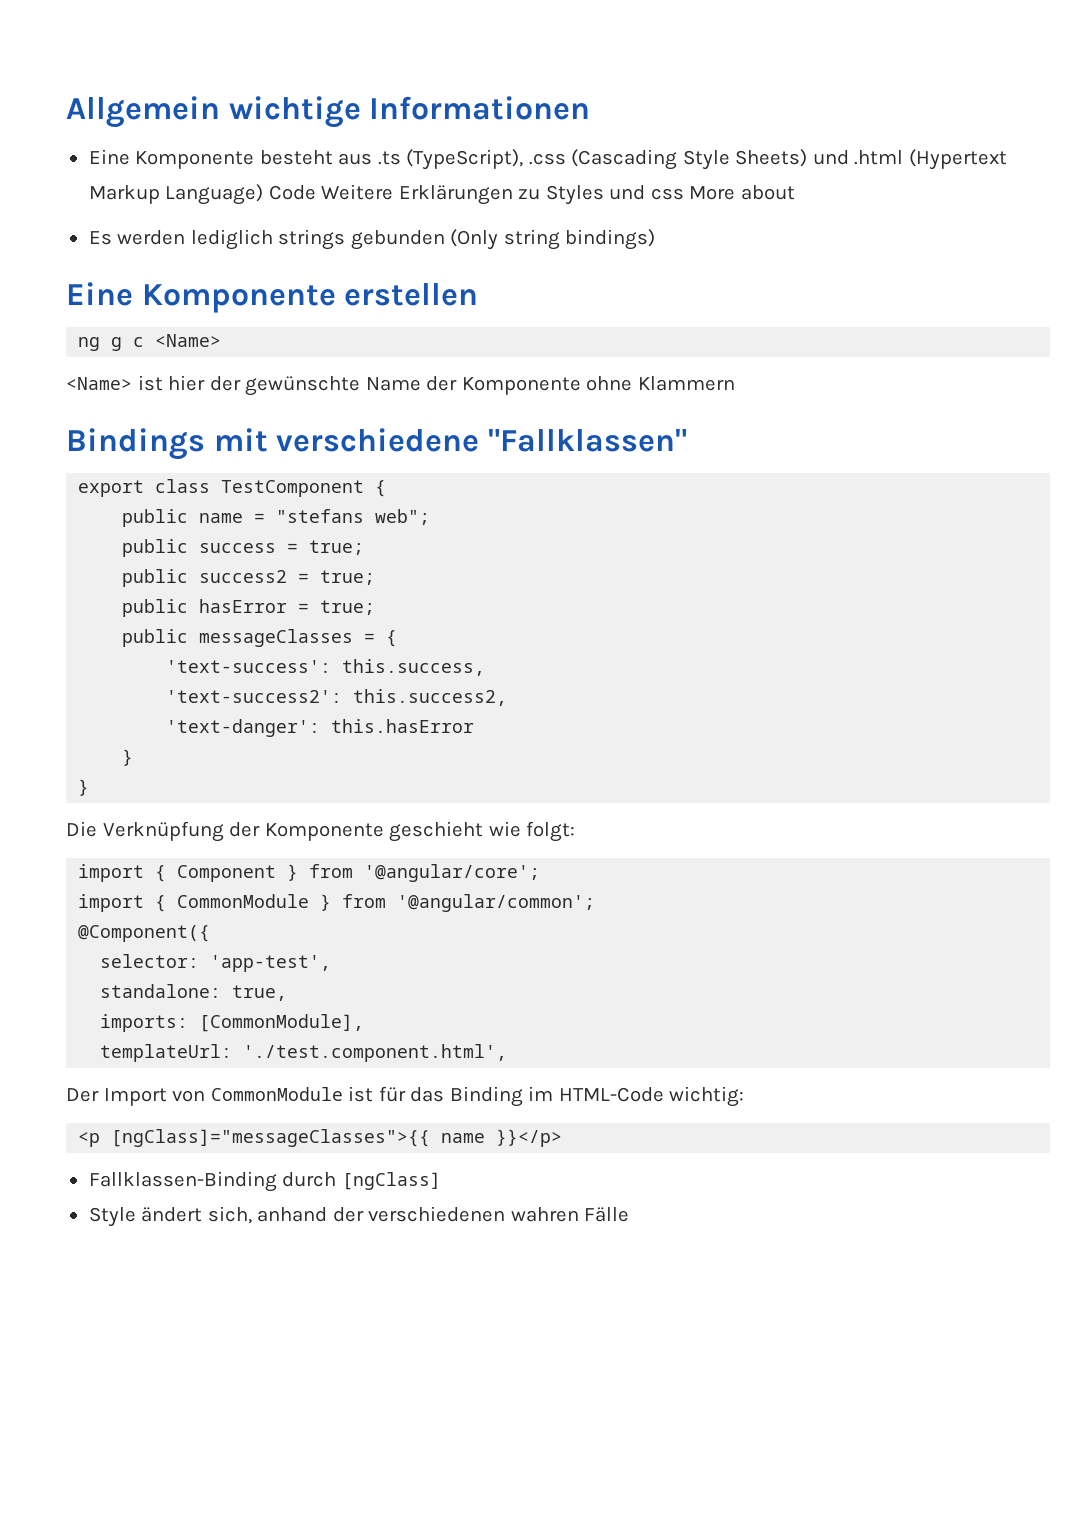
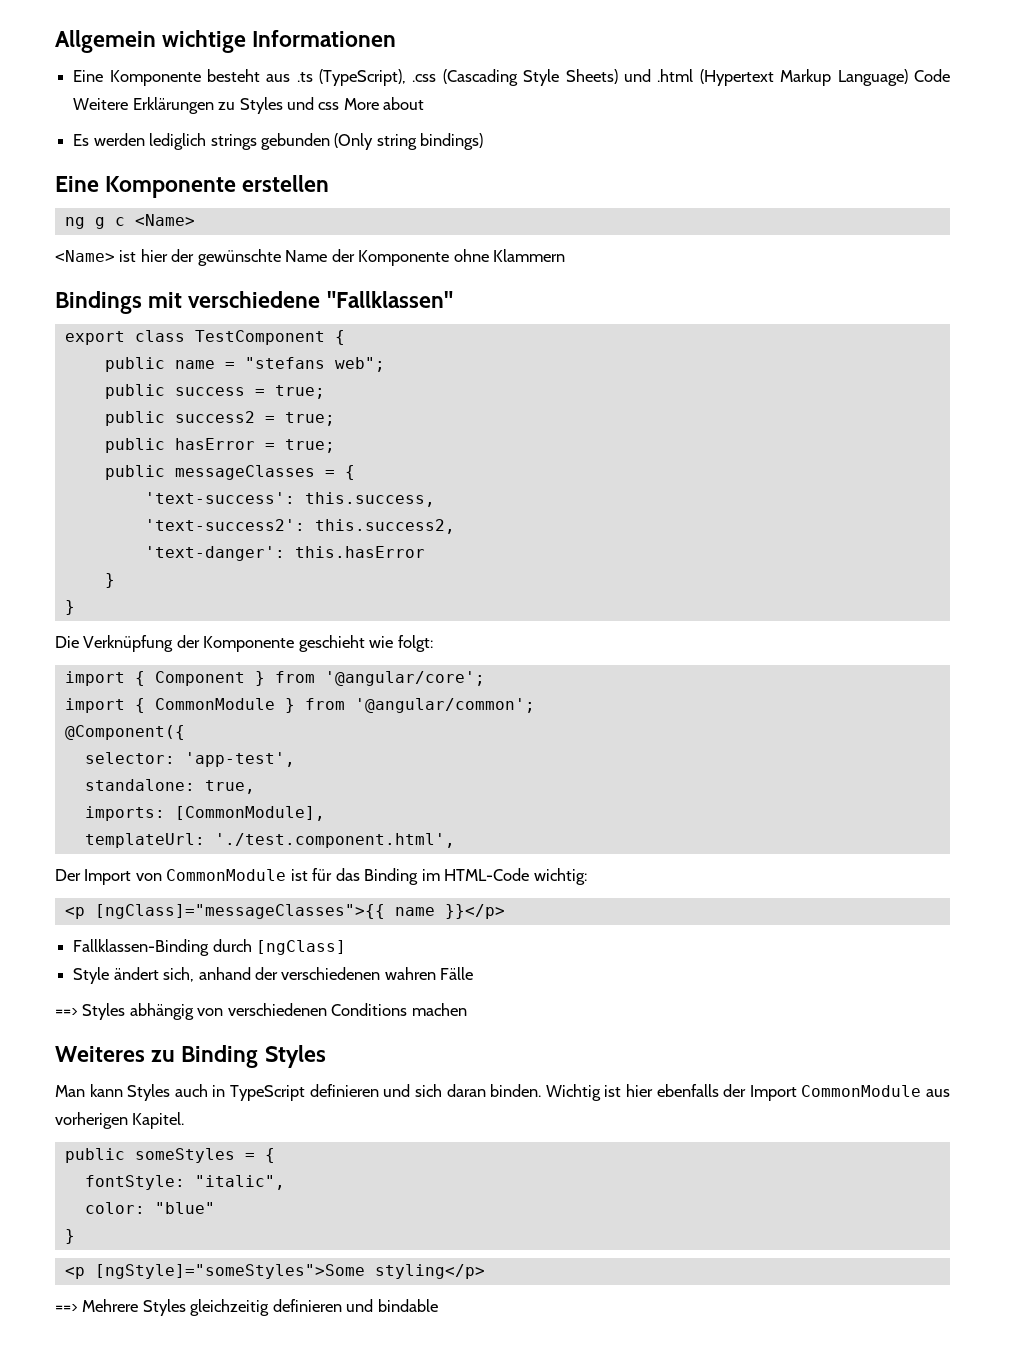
(630, 1214) none -> [55,1003,467,1020] [55,1045,326,1068] [55,1084,950,1101] [55,1112,185,1129] [64,1148,275,1163] [84,1175,285,1190] [84,1202,215,1214] [64,1229,75,1244] [64,1264,485,1279] [55,1299,438,1316] // ==> Styles abhängig von verschiedenen Conditions machen // Weiteres zu Binding Styles // Man kann Styles auch in TypeScript definieren und sich daran binden. Wichtig ist hier ebenfalls der Import CommonModule aus vorherigen Kapitel. // public someStyles = { // fontStyle: "italic", // color: "blue" // } // <p [ngStyle]="someStyles">Some styling</p> // ==> Mehrere Styles gleichzeitig definieren und bindable

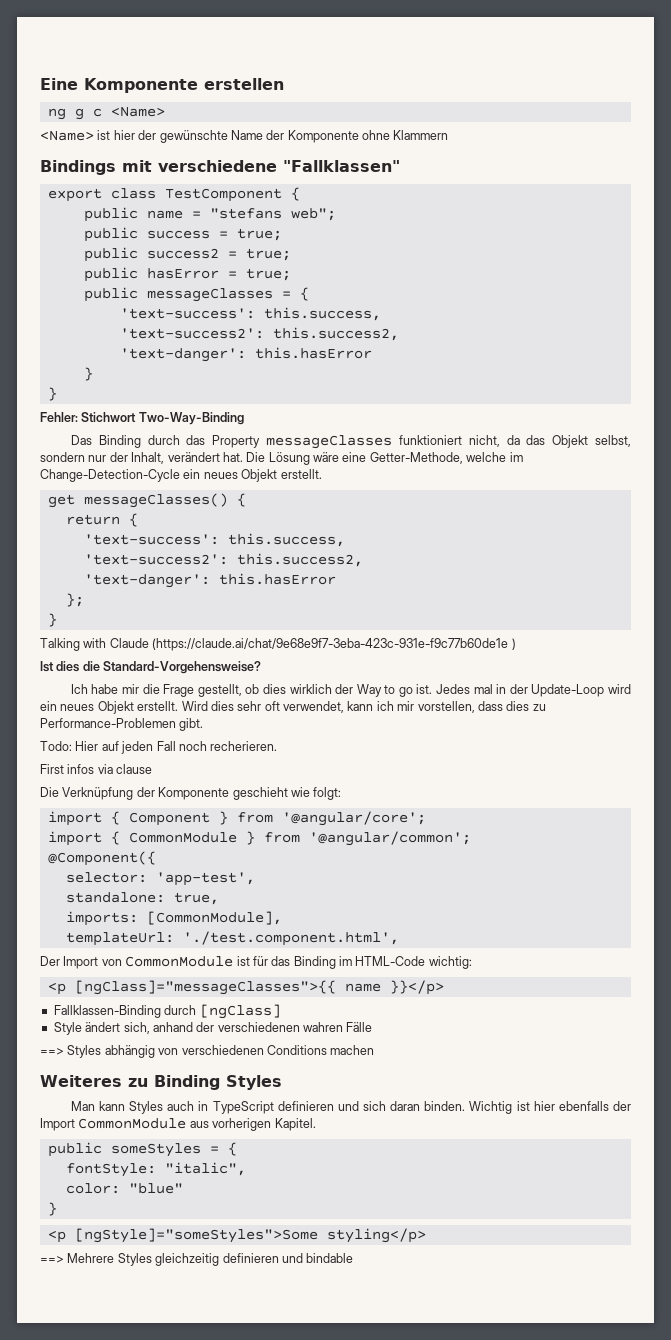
[55,30,397,53] [73,69,950,86] [73,97,425,114] [73,133,484,150] Allgemein wichtige Informationen // Eine Komponente besteht aus .ts (TypeScript), .css (Cascading Style Sheets) und .html (Hypertext Markup Language) Code Weitere Erklärungen zu Styles und css More about // Es werden lediglich strings gebunden (Only string bindings) // -> (40, 84) none
(75, 607) none -> [40,412,244,425] [70,435,631,449] [40,452,523,465] [40,469,322,482] [47,493,246,508] [65,513,138,527] [83,533,345,547] [83,553,363,567] [83,573,336,588] [65,593,84,607] [47,613,57,627] [40,638,516,651] [40,661,262,674] [70,684,631,697] [40,701,546,714] [40,718,204,731] [40,741,278,754] [40,764,153,774] // Fehler: Stichwort Two-Way-Binding // Das Binding durch das Property messageClasses funktioniert nicht, da das Objekt selbst, sondern nur der Inhalt, verändert hat. Die Lösung wäre eine Getter-Methode, welche im Change-Detection-Cycle ein neues Objekt erstellt. // get messageClasses() { // return { // 'text-success': this.success, // 'text-success2': this.success2, // 'text-danger': this.hasError // }; // } // Talking with Claude (https://claude.ai/chat/9e68e9f7-3eba-423c-931e-f9c77b60de1e ) // Ist dies die Standard-Vorgehensweise? // Ich habe mir die Frage gestellt, ob dies wirklich der Way to go ist. Jedes mal in der Update-Loop wird ein neues Objekt erstellt. Wird dies sehr oft verwendet, kann ich mir vorstellen, dass dies zu Performance-Problemen gibt. // Todo: Hier auf jeden Fall noch recherieren. // First infos via clause

